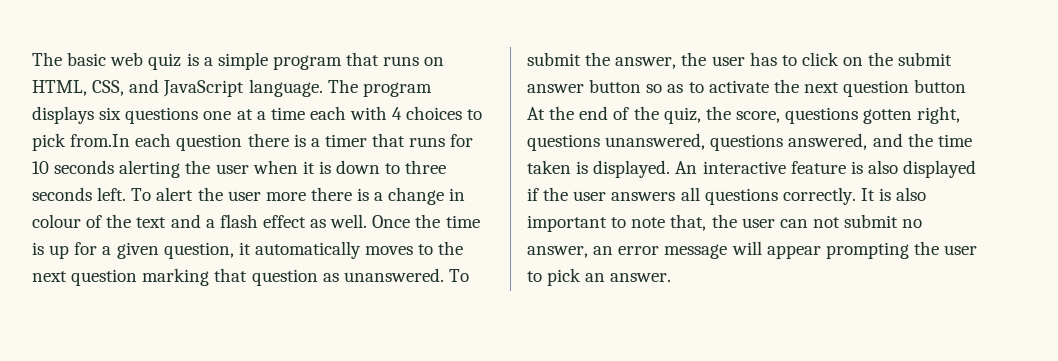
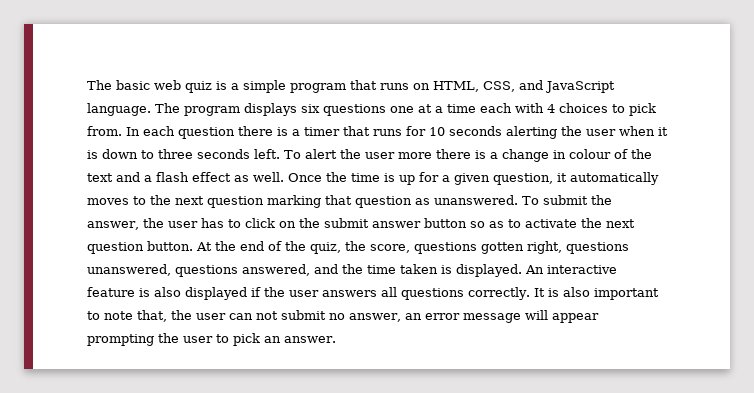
[70,134,131,147] from.In -> [87,126,140,136] from. In
[914,79,967,93] button -> [147,241,193,251] button.

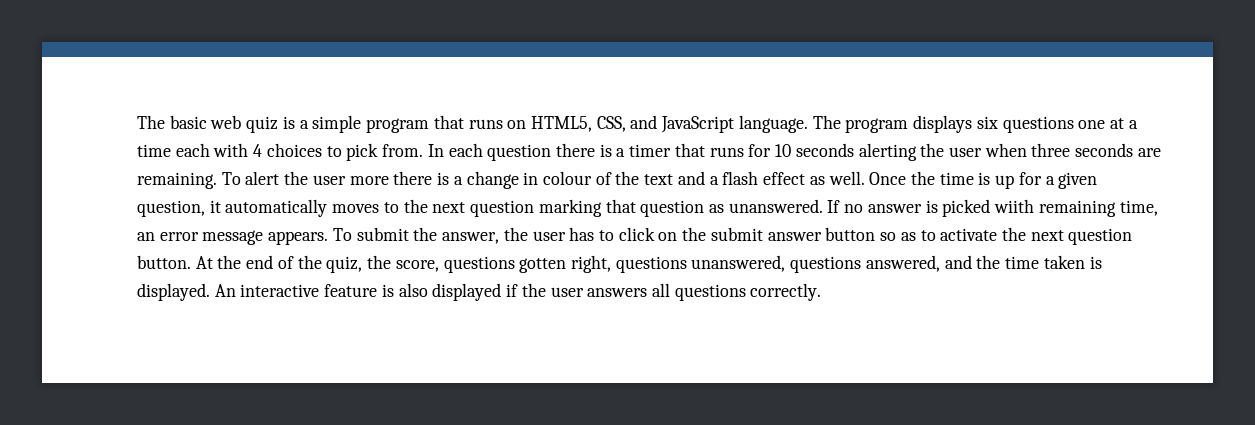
[433,81,479,92] HTML, -> [530,116,592,132] HTML5,
[658,127,668,136] [87,149,280,159] it is down to three seconds left. -> [1031,143,1161,157] [137,172,217,189] three seconds are remaining.
(518, 200) none -> [827,199,1158,217] [137,230,329,245] If no answer is picked wiith remaining time, an error message appears.
[533,287,659,300] [87,310,599,323] [87,333,336,346] It is also important to note that, the user can not submit no answer, an error message will appear prompting the user to pick an answer. -> (822, 292) none

